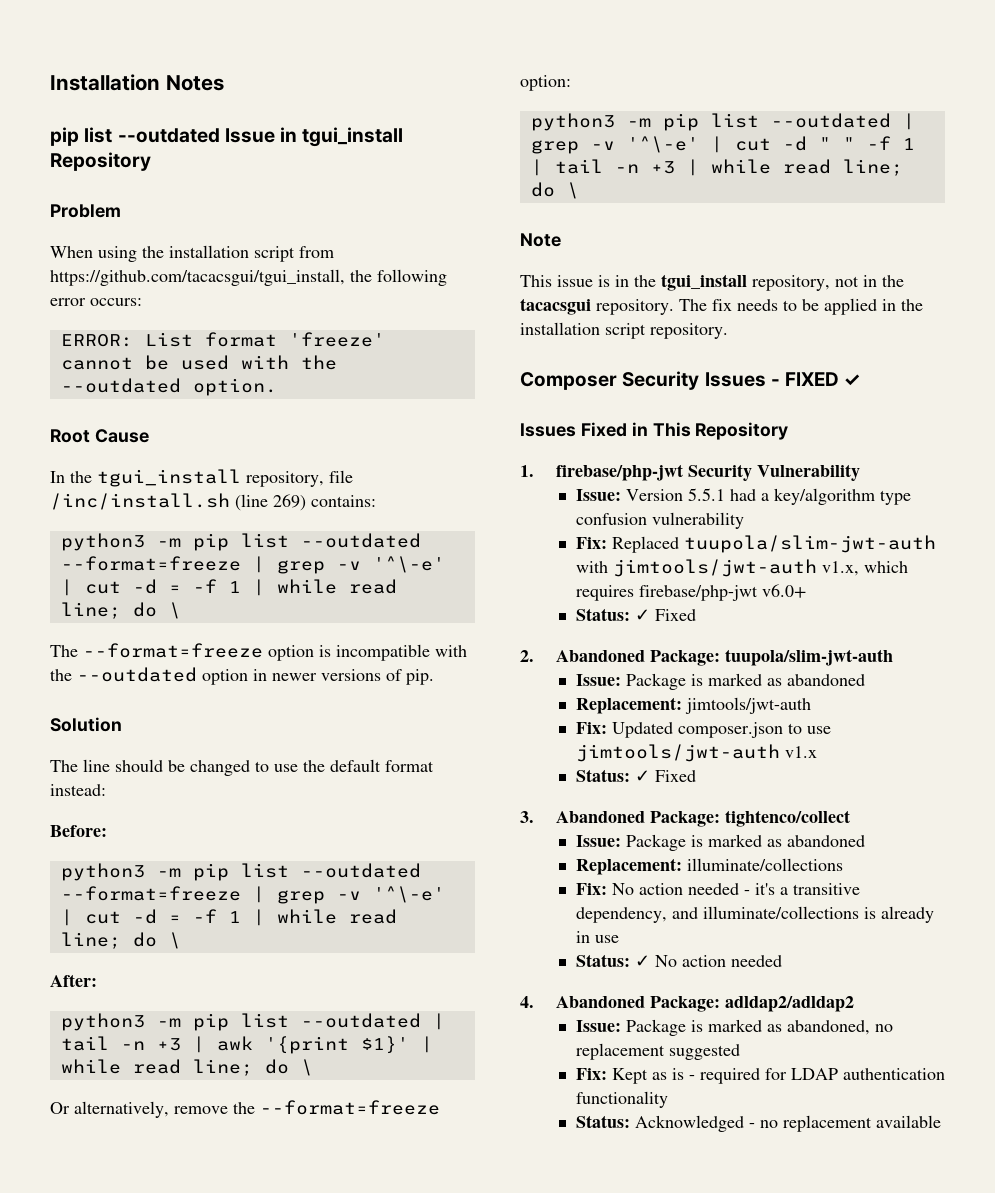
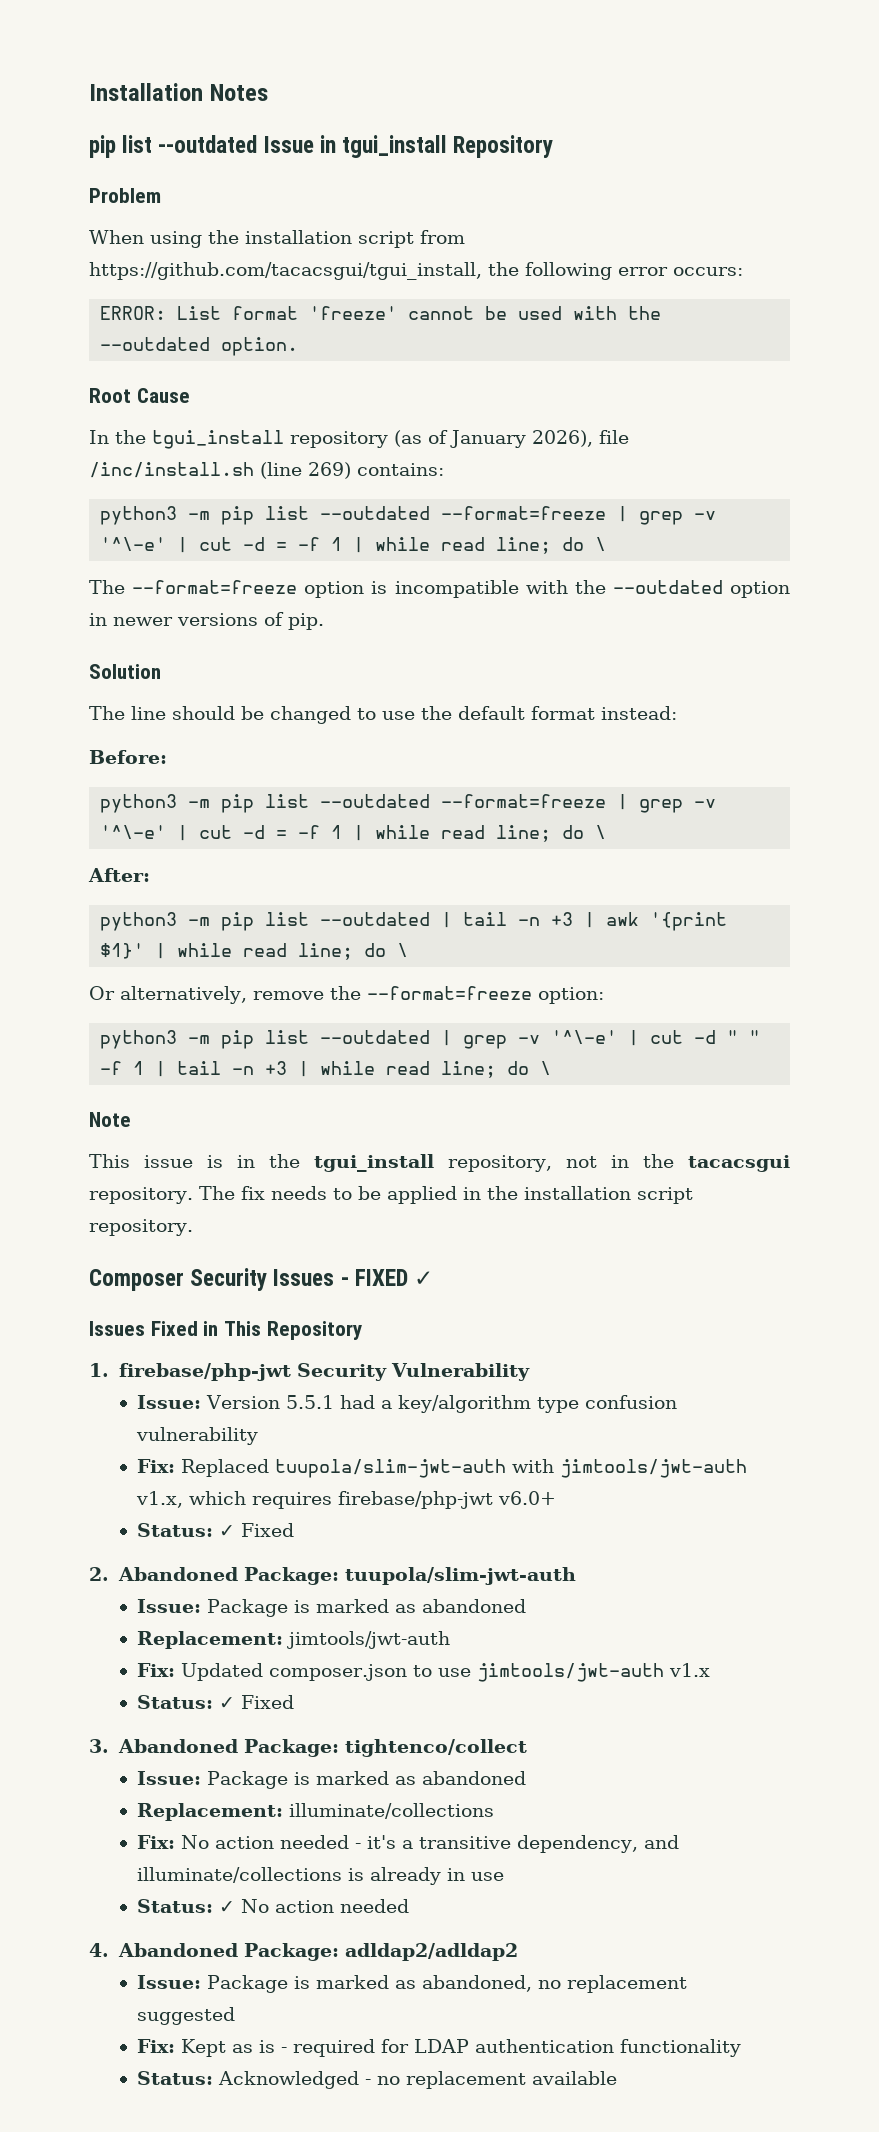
[246,471,324,487] repository, -> [290,430,593,448] repository (as of January 2026),

